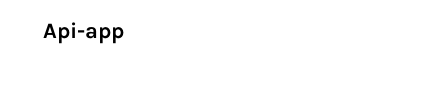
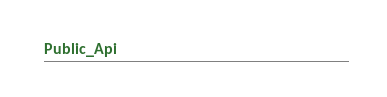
[43,22,124,44] Api-app -> [44,43,117,57] Public_Api

